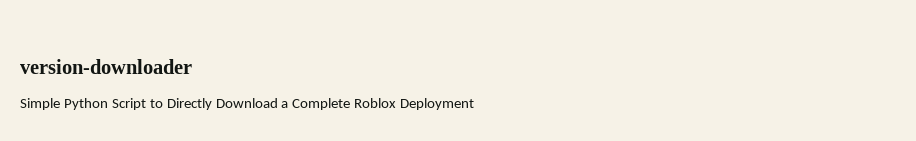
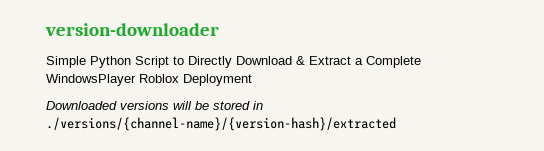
(278, 103) none -> [296,56,351,65] & Extract
(351, 104) none -> [46,74,136,86] WindowsPlayer
(475, 104) none -> [46,101,263,110] [46,117,396,131] // Downloaded versions will be stored in ./versions/{channel-name}/{version-hash}/extracted

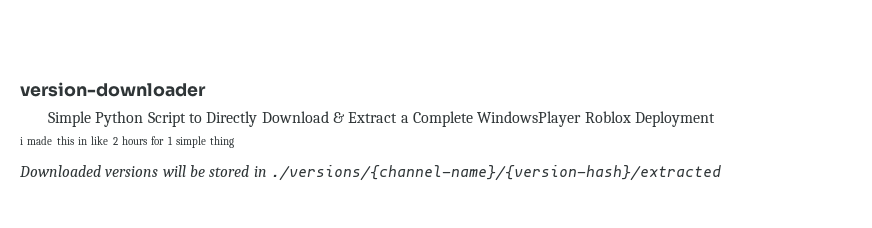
(252, 80) none -> [20,136,235,148] // i made this in like 2 hours for 1 simple thing

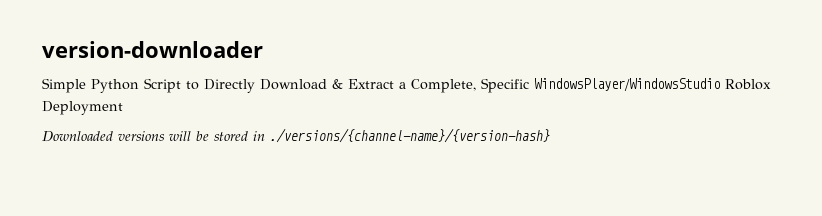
[412,111,582,127] Complete WindowsPlayer -> [411,78,720,93] Complete, Specific WindowsPlayer/WindowsStudio
[20,136,235,148] // i made this in like 2 hours for 1 simple thing -> (123, 108) none
[270,165,721,181] ./versions/{channel-name}/{version-hash}/extracted -> [270,128,550,143] ./versions/{channel-name}/{version-hash}

